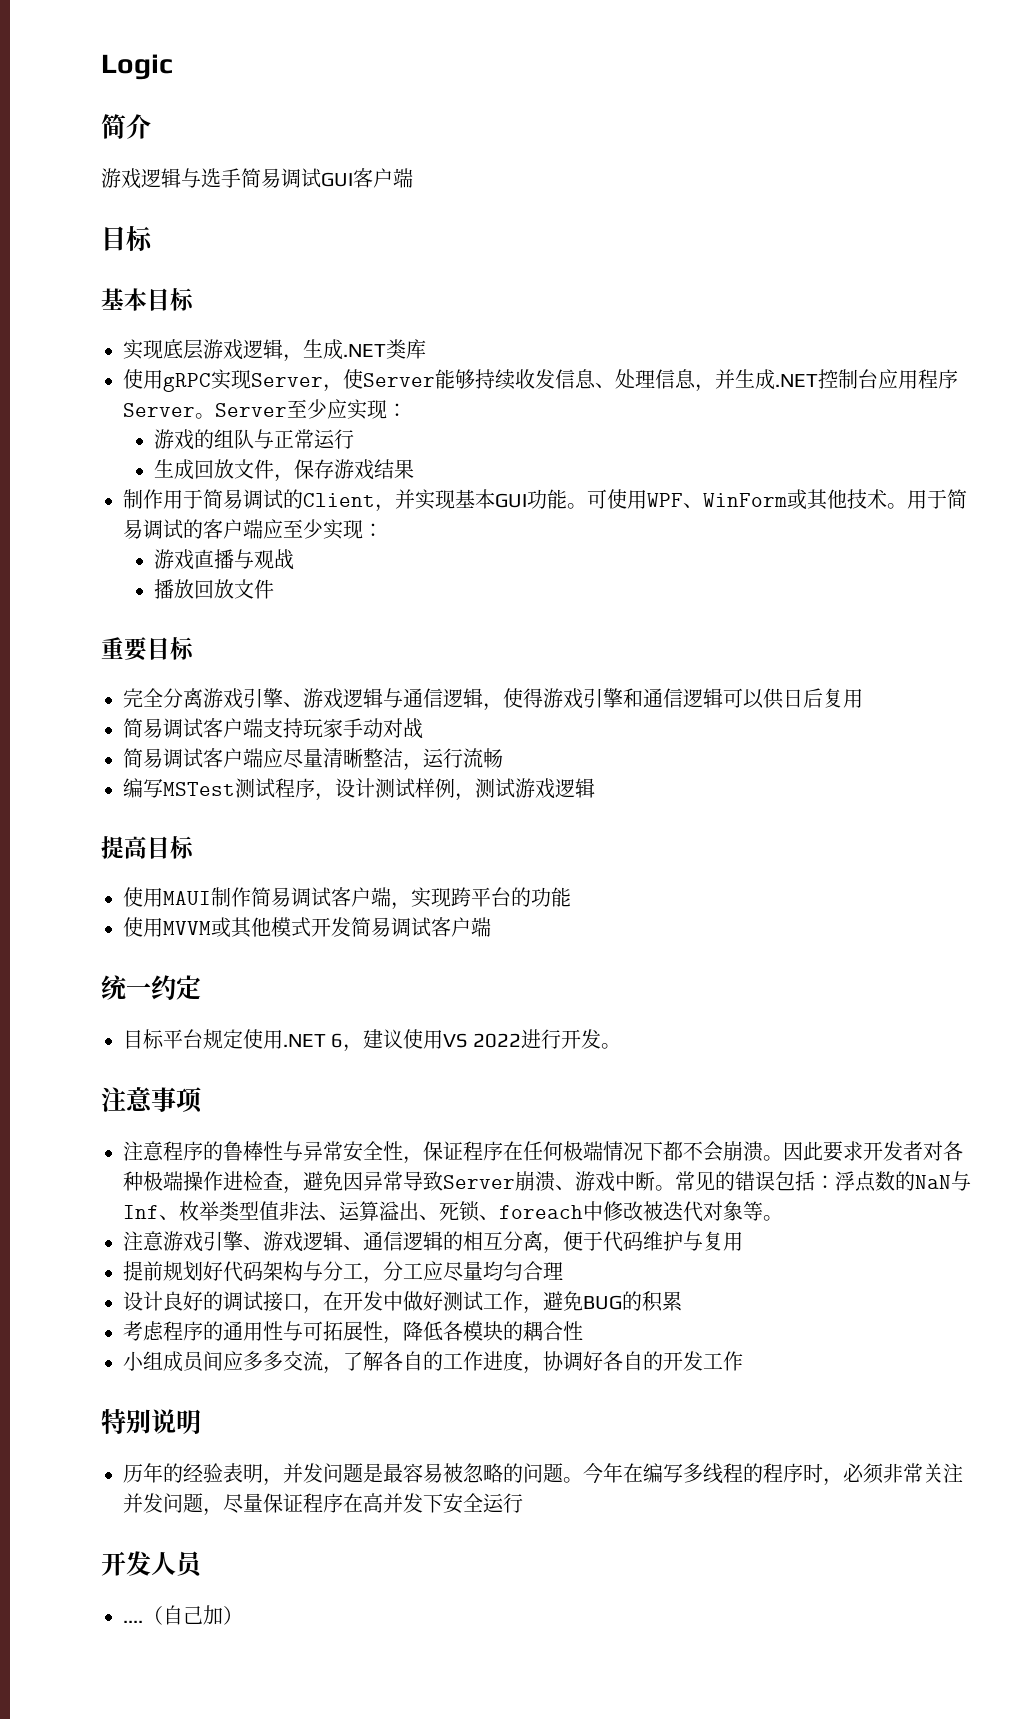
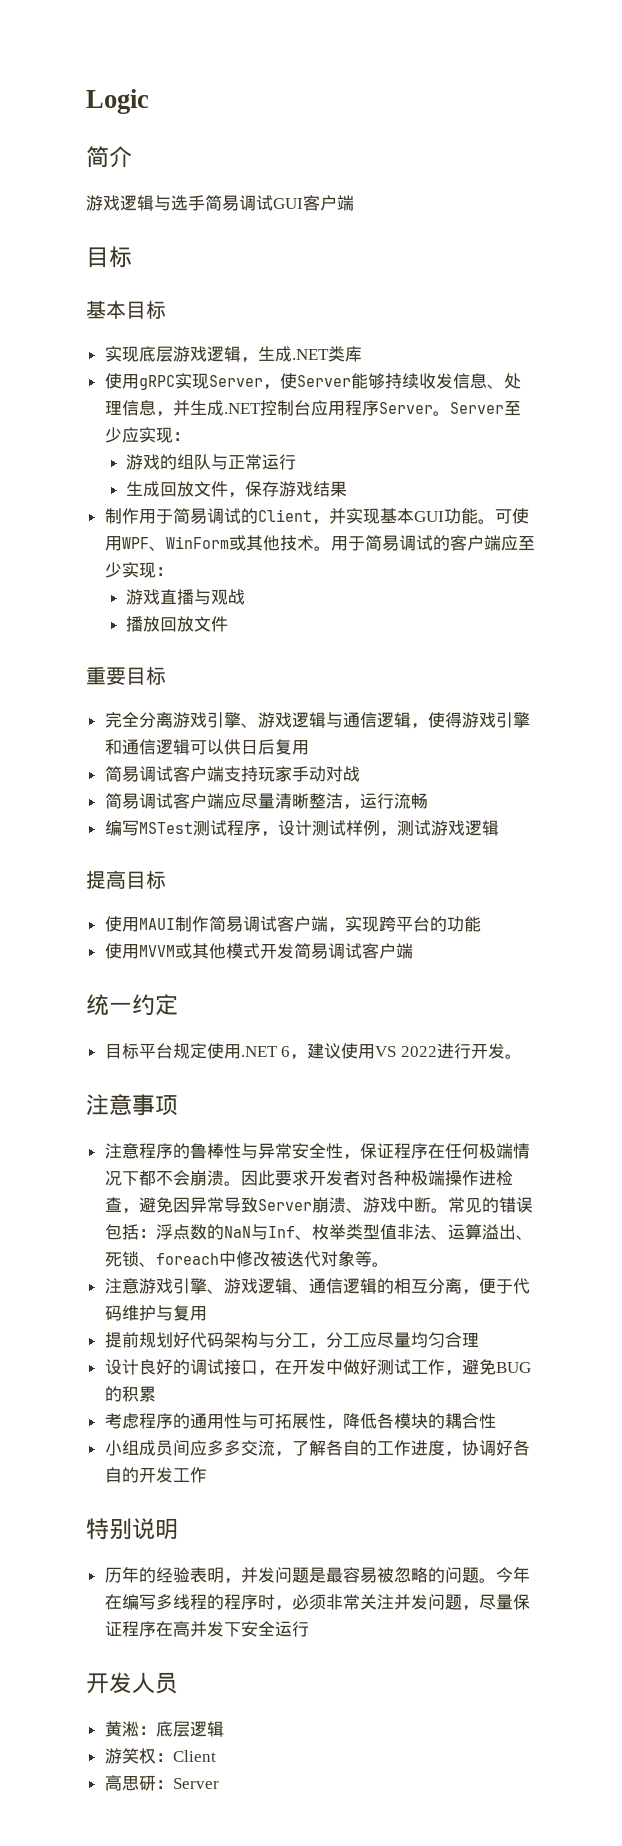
[123,1605,243,1625] ....（自己加） -> [104,1721,224,1737] [104,1748,216,1764] [104,1775,219,1791] 黄淞：底层逻辑 // 游笑权：Client // 高思研：Server

